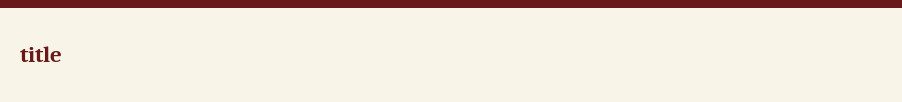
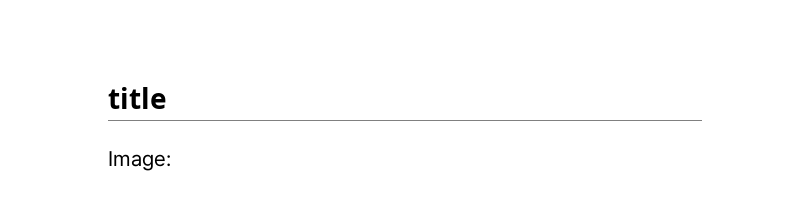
(62, 54) none -> [108,151,171,171] // Image:

